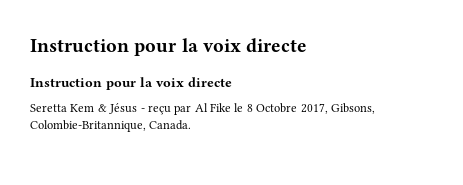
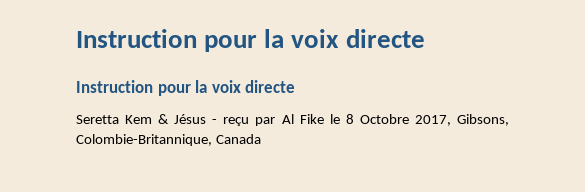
[149,120,192,130] Canada. -> [215,134,261,144] Canada

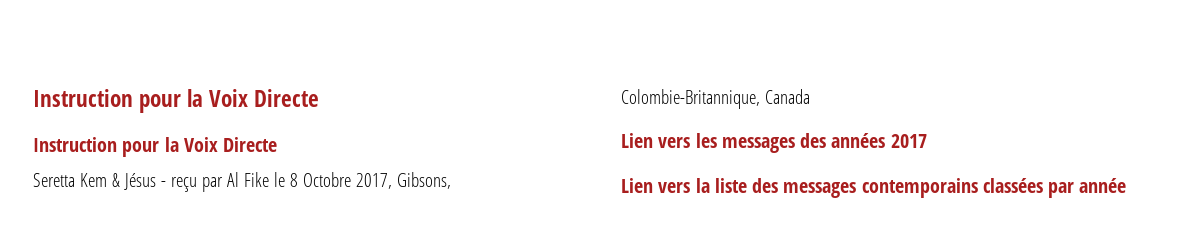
[76,29,425,52] [76,80,296,96] Instruction pour la voix directe // Instruction pour la voix directe -> [33,89,320,113] [33,137,278,157] Instruction pour la Voix Directe // Instruction pour la Voix Directe
(261, 139) none -> [621,133,927,153] [621,178,1127,198] // Lien vers les messages des années 2017 // Lien vers la liste des messages contemporains classées par année

